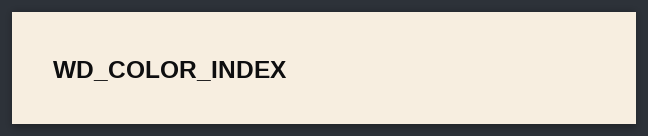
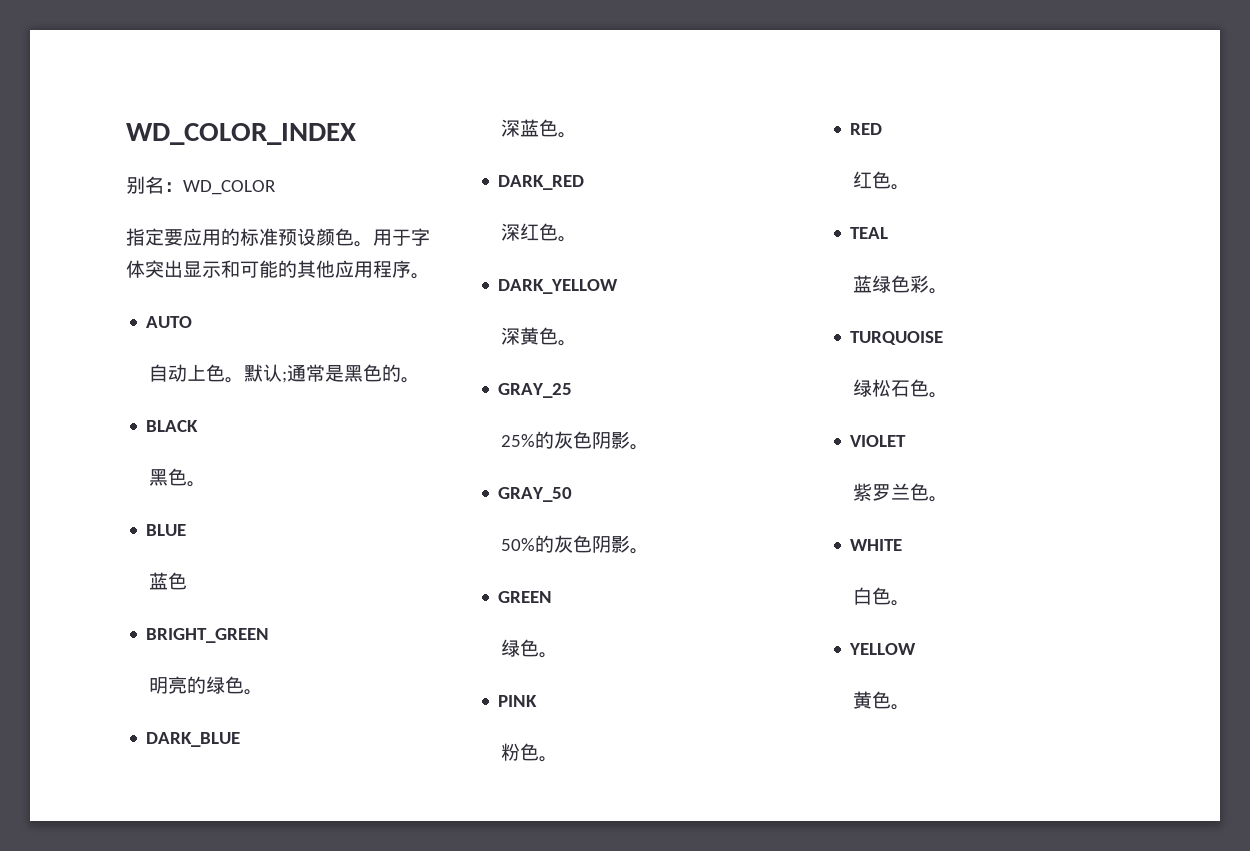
(287, 71) none -> [126,176,276,195] [126,228,430,247] [126,260,430,279] [146,316,193,328] [149,364,421,383] [146,420,199,432] [149,468,207,487] [146,524,187,536] [149,572,188,590] [146,628,270,643] [149,676,264,695] [146,732,241,747] [501,119,578,138] [498,175,585,190] [501,223,578,242] [498,279,619,294] [501,327,578,346] [498,383,573,398] [501,431,650,450] [498,487,573,502] [501,535,650,554] [498,591,553,603] [501,639,559,658] [498,695,538,707] [501,743,559,762] [850,123,883,135] [853,171,911,190] [850,227,889,239] [853,275,949,294] [850,331,944,345] [853,379,949,398] [850,435,907,447] [853,483,949,502] [850,539,903,551] [853,587,911,606] [849,643,917,655] [853,691,911,710] // 别名：WD_COLOR // 指定要应用的标准预设颜色。用于字体突出显示和可能的其他应用程序。 // AUTO // 自动上色。默认;通常是黑色的。 // BLACK // 黑色。 // BLUE // 蓝色 // BRIGHT_GREEN // 明亮的绿色。 // DARK_BLUE // 深蓝色。 // DARK_RED // 深红色。 // DARK_YELLOW // 深黄色。 // GRAY_25 // 25%的灰色阴影。 // GRAY_50 // 50%的灰色阴影。 // GREEN // 绿色。 // PINK // 粉色。 // RED // 红色。 // TEAL // 蓝绿色彩。 // TURQUOISE // 绿松石色。 // VIOLET // 紫罗兰色。 // WHITE // 白色。 // YELLOW // 黄色。

